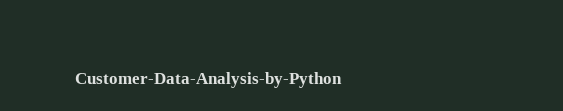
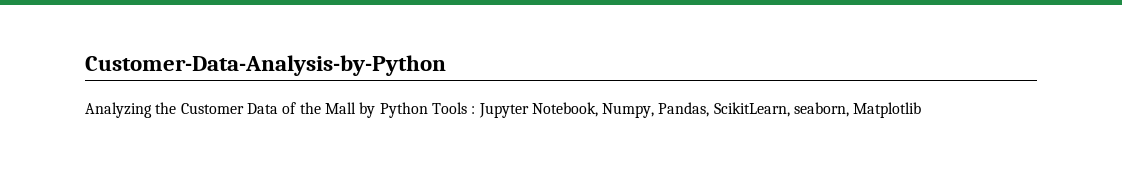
(342, 80) none -> [85,102,922,118] // Analyzing the Customer Data of the Mall by Python Tools : Jupyter Notebook, Numpy, Pandas, ScikitLearn, seaborn, Matplotlib

